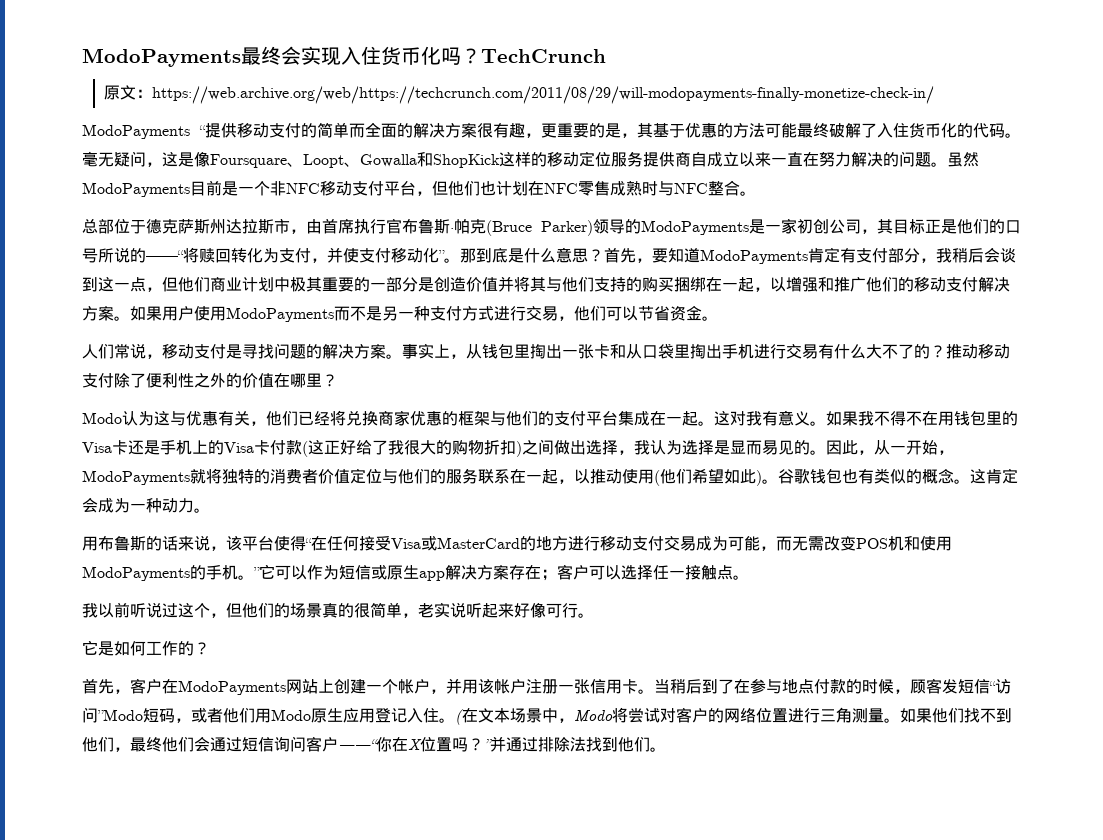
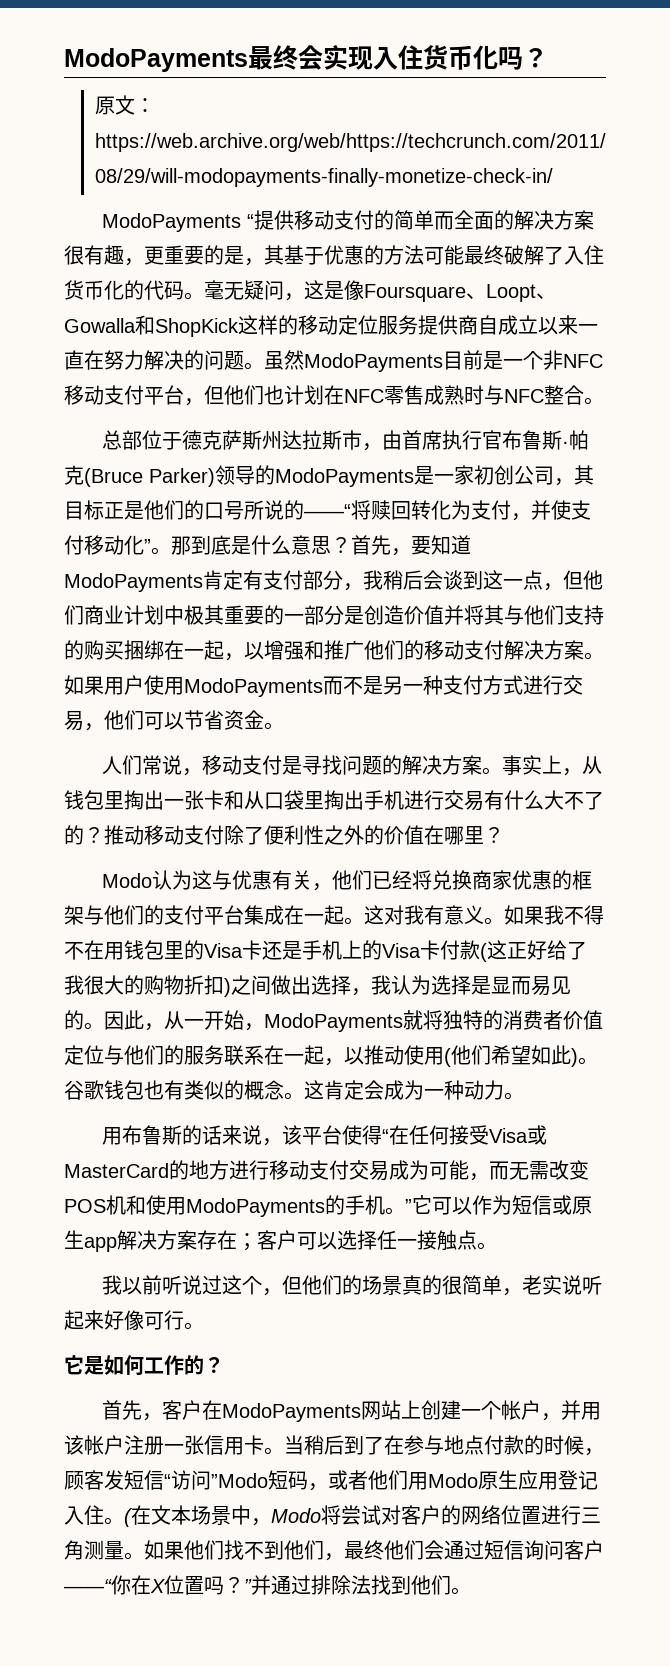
[481,49,606,63] TechCrunch -> (548, 58) none

